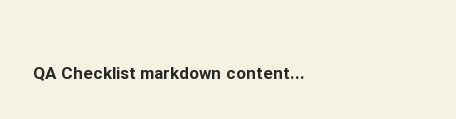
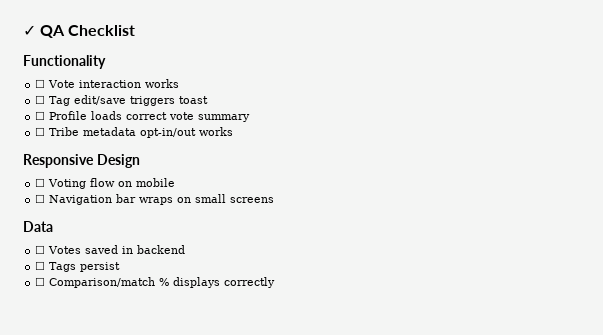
(33, 74) none -> [23,25,36,36] ✓
[140,67,305,79] markdown content... -> [23,55,106,69] [35,79,180,88] [35,95,209,106] [35,111,251,122] [35,127,234,138] [23,154,140,168] [35,178,176,189] [35,194,275,205] [23,221,53,232] [35,245,186,254] [35,261,121,272] [35,277,276,288] // Functionality // ☐ Vote interaction works // ☐ Tag edit/save triggers toast // ☐ Profile loads correct vote summary // ☐ Tribe metadata opt-in/out works // Responsive Design // ☐ Voting flow on mobile // ☐ Navigation bar wraps on small screens // Data // ☐ Votes saved in backend // ☐ Tags persist // ☐ Comparison/match % displays correctly

